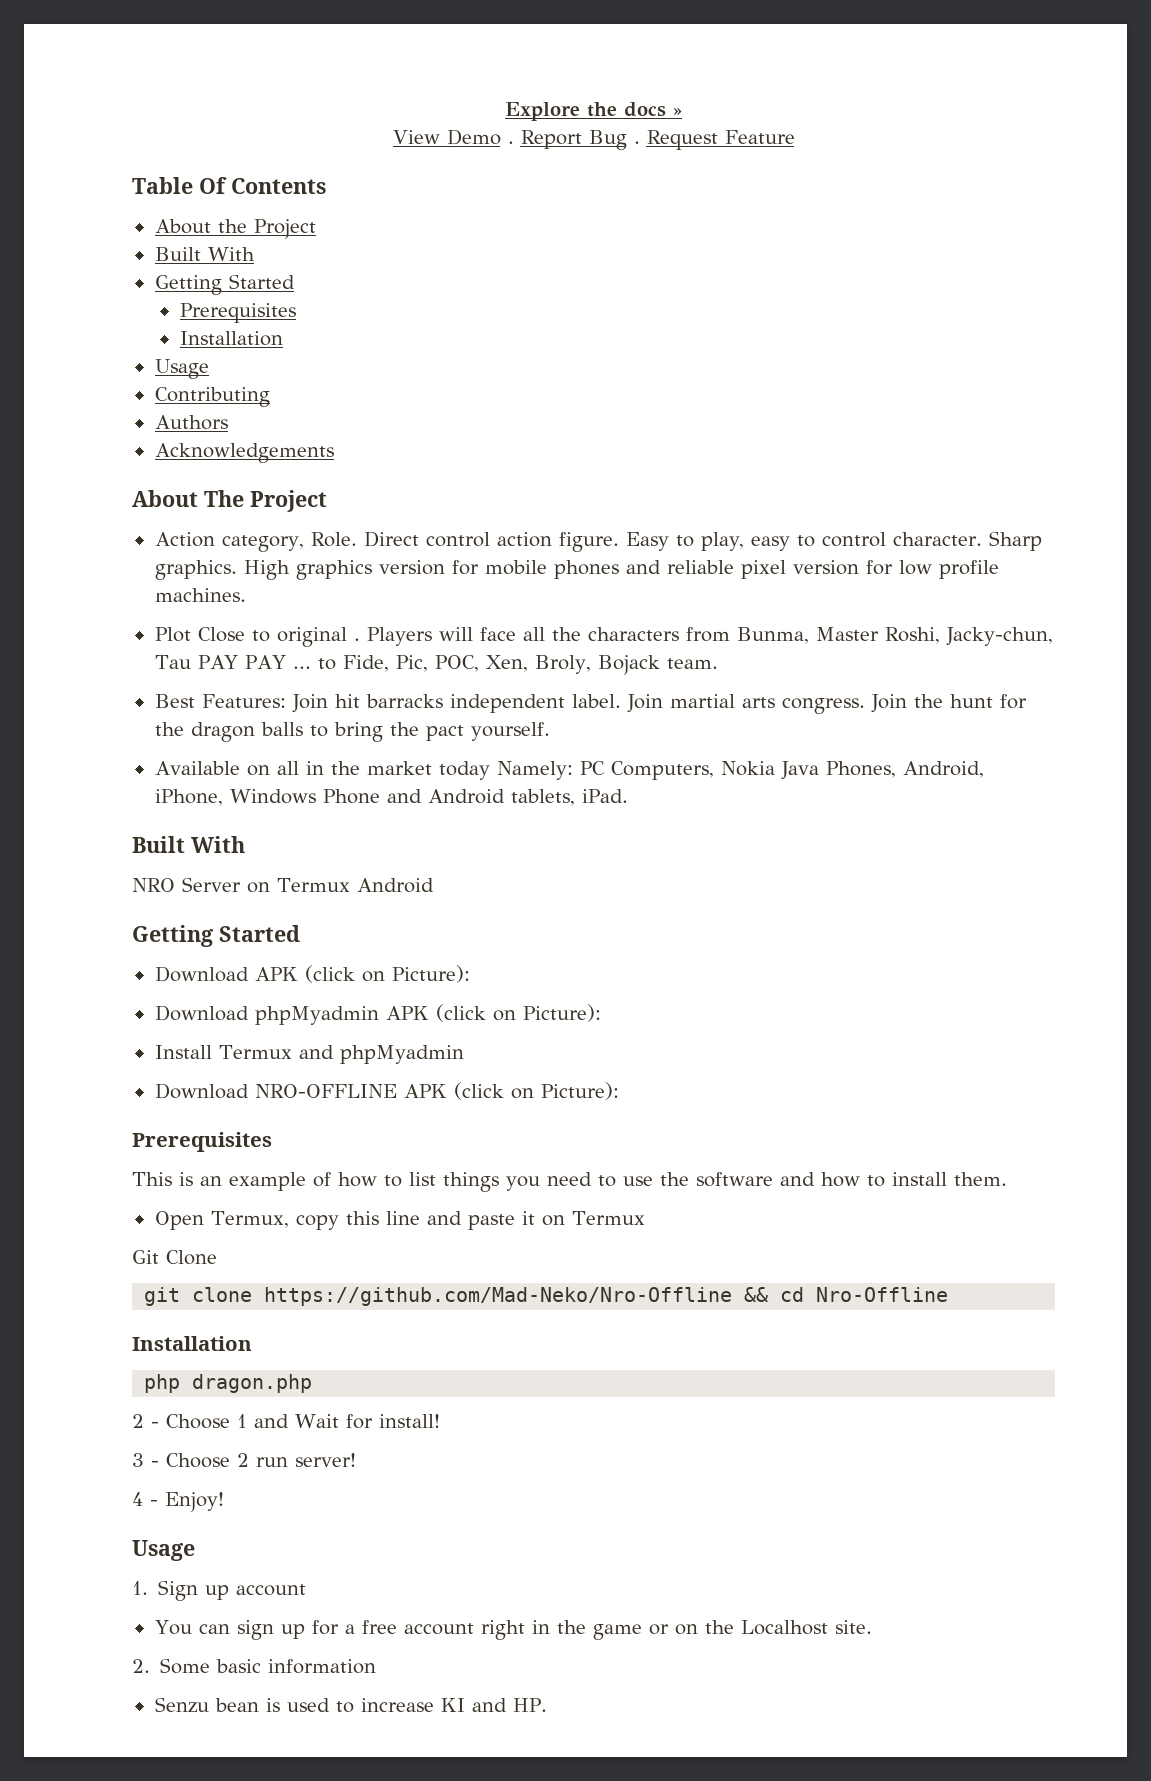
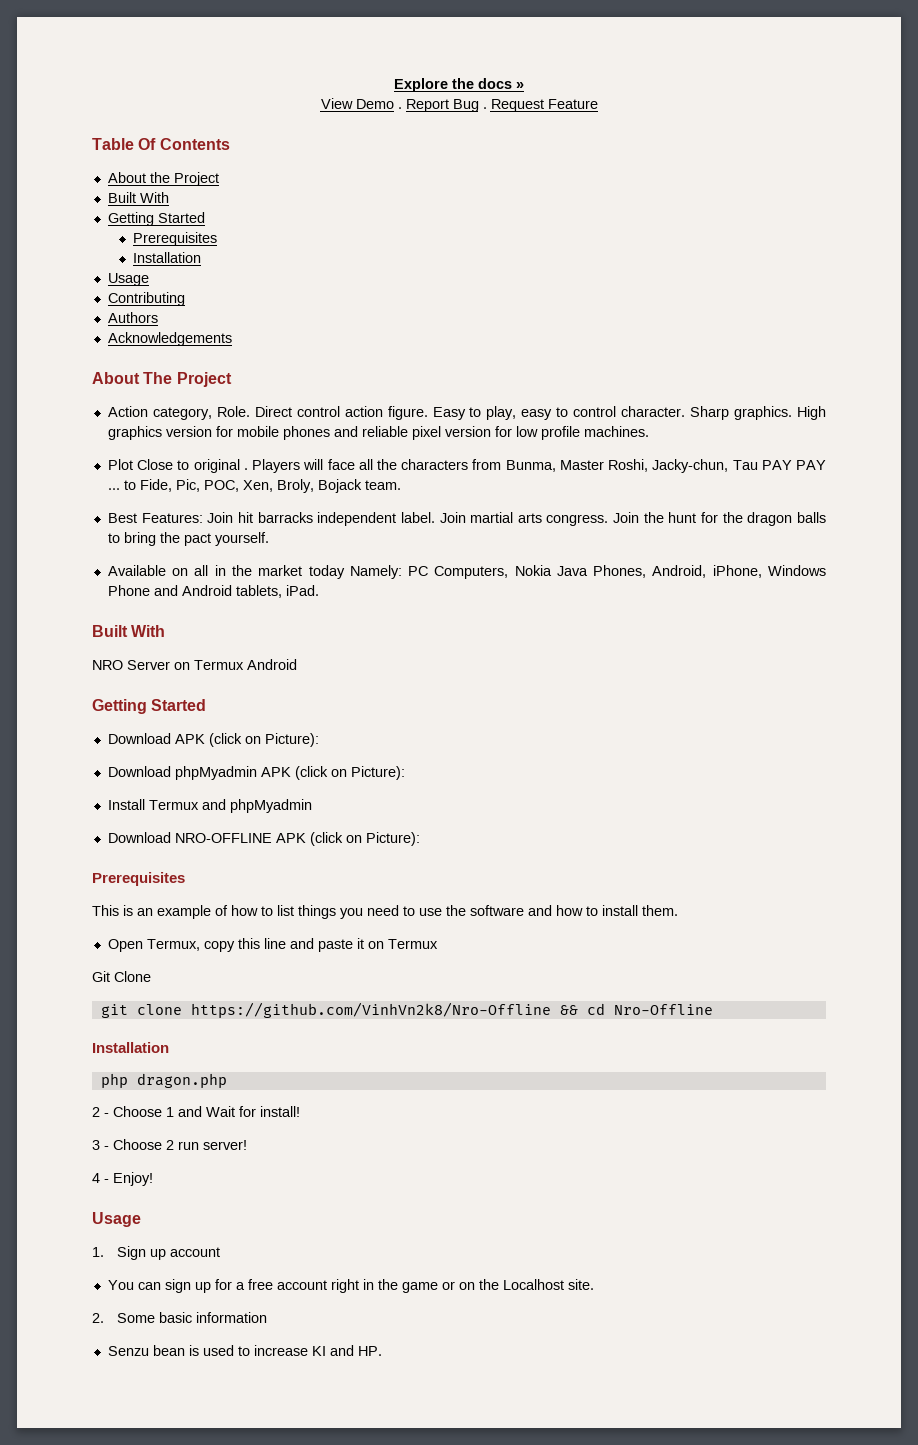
[264,1287,733,1306] https://github.com/Mad-Neko/Nro-Offline -> [190,1002,551,1018] https://github.com/VinhVn2k8/Nro-Offline

